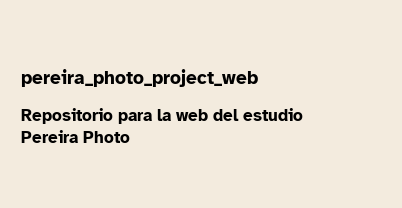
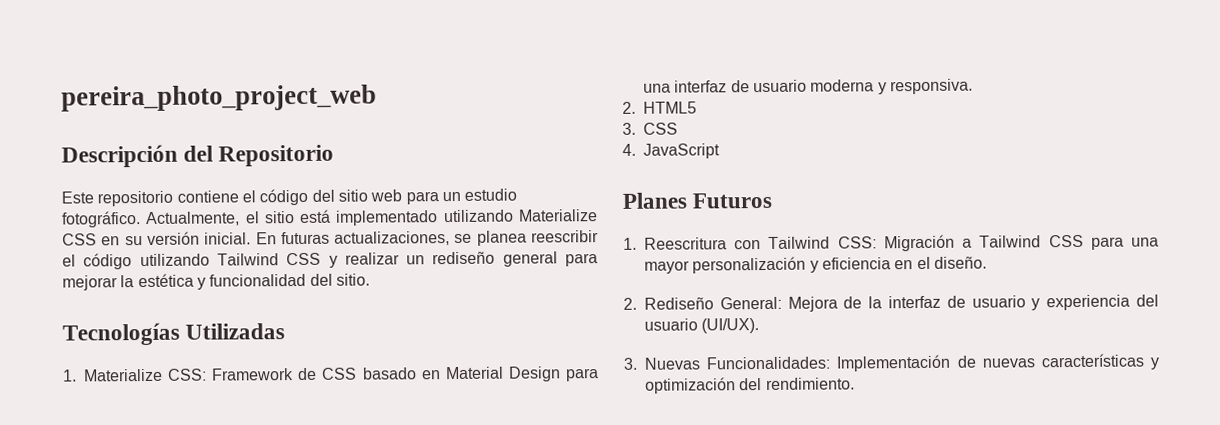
(258, 78) none -> [61,144,214,168] Descripción del
[118,108,303,124] [21,130,130,143] para la web del estudio Pereira Photo -> [61,188,518,207] [61,209,598,228] [62,230,599,246] [62,251,599,270] [62,273,370,291] [62,322,286,346] [63,366,599,382] [643,78,973,95] [622,101,697,114] [622,122,678,135] [622,143,720,159] [622,192,773,209] [623,234,1159,252] [644,256,987,274] [623,294,1159,312] [644,318,760,334] [623,353,1160,372] [645,377,855,394] // Este repositorio contiene el código del sitio web para un estudio fotográfico. Actualmente, el sitio está implementado utilizando Materialize CSS en su versión inicial. En futuras actualizaciones, se planea reescribir el código utilizando Tailwind CSS y realizar un rediseño general para mejorar la estética y funcionalidad del sitio. // Tecnologías Utilizadas // 1. Materialize CSS: Framework de CSS basado en Material Design para una interfaz de usuario moderna y responsiva. // 2. HTML5 // 3. CSS // 4. JavaScript // Planes Futuros // 1. Reescritura con Tailwind CSS: Migración a Tailwind CSS para una mayor personalización y eficiencia en el diseño. // 2. Rediseño General: Mejora de la interfaz de usuario y experiencia del usuario (UI/UX). // 3. Nuevas Funcionalidades: Implementación de nuevas características y optimización del rendimiento.

